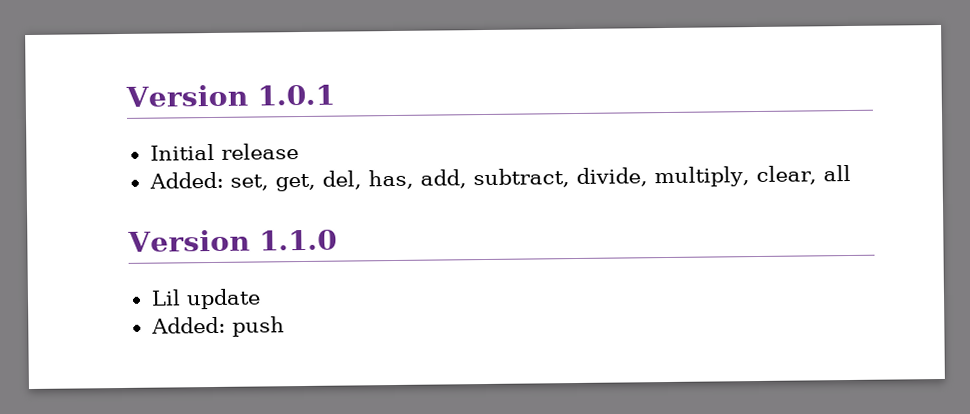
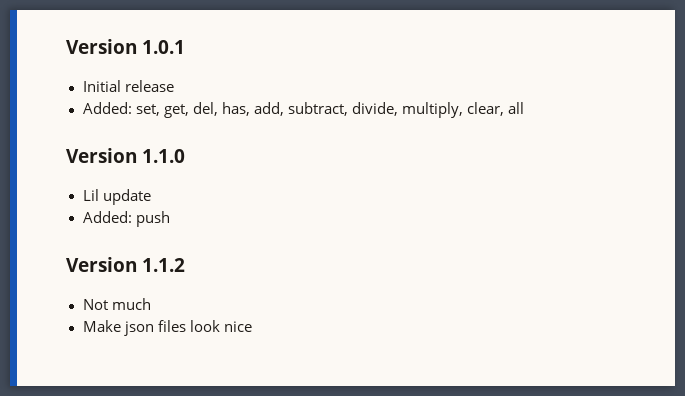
(285, 326) none -> [66,257,186,272] [82,298,151,310] [82,320,252,336] // Version 1.1.2 // Not much // Make json files look nice

